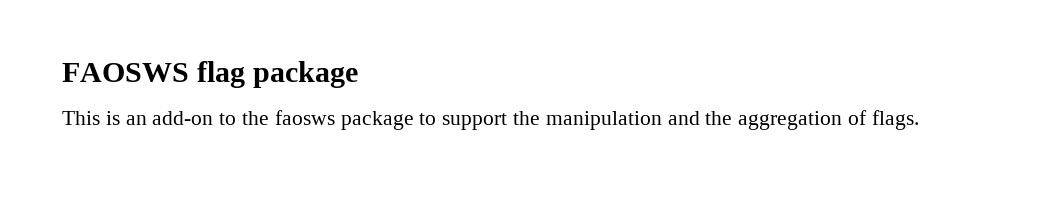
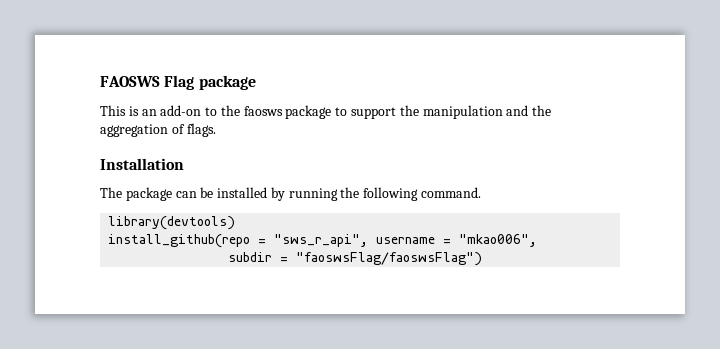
[197,61,246,88] flag -> [164,75,195,90] Flag
(919, 120) none -> [100,158,184,170] [100,187,482,201] [108,216,236,230] [108,234,538,248] [228,252,483,266] // Installation // The package can be installed by running the following command. // library(devtools) // install_github(repo = "sws_r_api", username = "mkao006", // subdir = "faoswsFlag/faoswsFlag")

